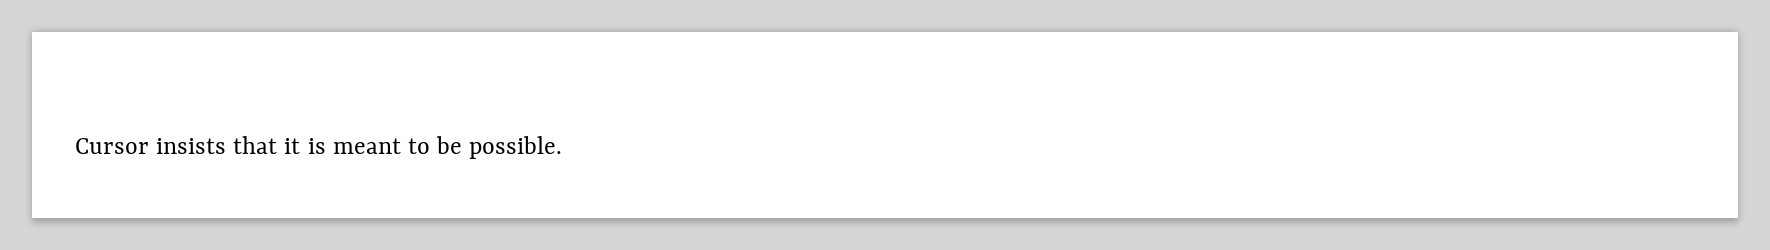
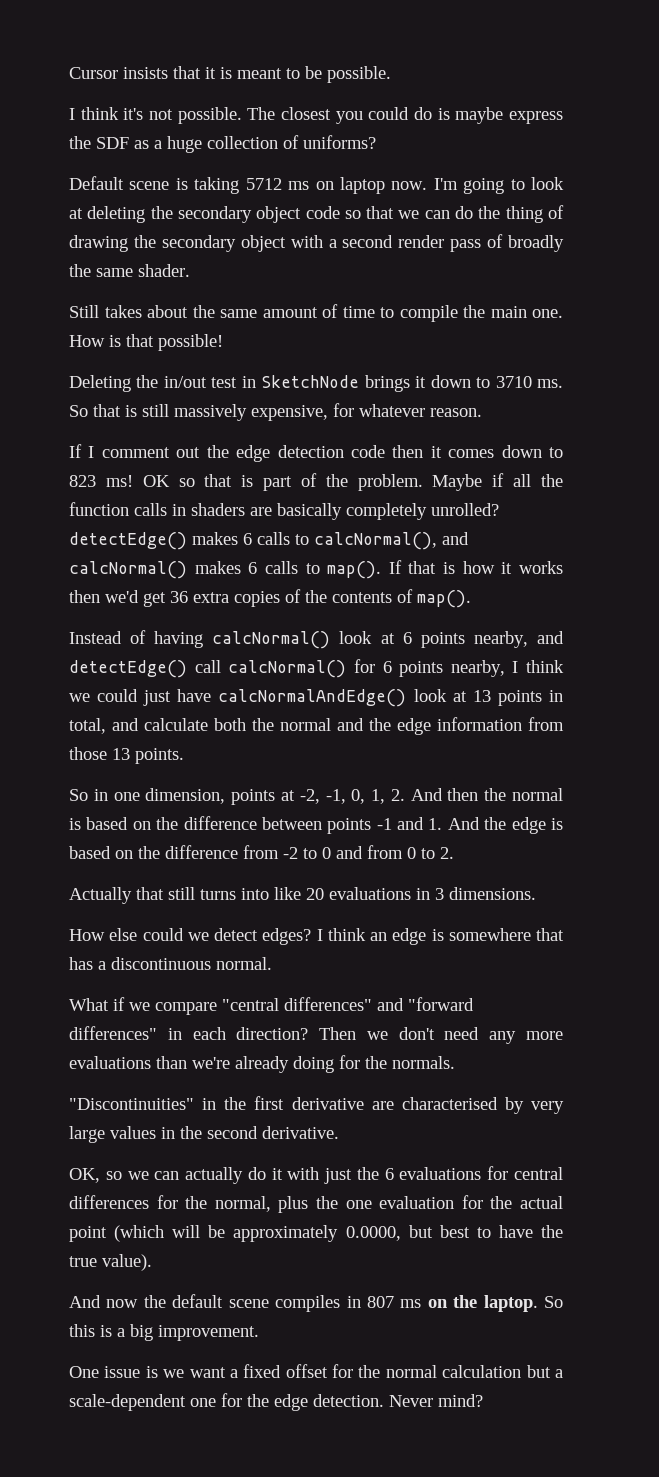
(563, 147) none -> [69,107,564,124] [69,135,376,153] [69,176,565,194] [69,205,565,223] [69,234,564,252] [69,264,190,277] [69,304,563,322] [69,334,223,351] [69,375,563,392] [69,403,482,421] [69,444,564,462] [69,473,564,491] [69,502,499,520] [69,532,469,550] [69,560,563,579] [69,589,471,608] [69,630,564,649] [69,659,564,678] [69,689,563,707] [69,717,564,735] [69,747,184,764] [69,788,563,805] [69,816,563,834] [69,845,454,859] [69,887,536,904] [69,928,564,945] [69,957,272,970] [69,997,474,1015] [69,1026,563,1044] [69,1055,455,1073] [69,1096,564,1114] [69,1126,339,1143] [69,1166,563,1184] [69,1195,564,1213] [69,1225,564,1242] [69,1254,152,1271] [69,1294,564,1312] [69,1324,259,1341] [69,1364,563,1378] [69,1393,483,1411] // I think it's not possible. The closest you could do is maybe express the SDF as a huge collection of uniforms? // Default scene is taking 5712 ms on laptop now. I'm going to look at deleting the secondary object code so that we can do the thing of drawing the secondary object with a second render pass of broadly the same shader. // Still takes about the same amount of time to compile the main one. How is that possible! // Deleting the in/out test in SketchNode brings it down to 3710 ms. So that is still massively expensive, for whatever reason. // If I comment out the edge detection code then it comes down to 823 ms! OK so that is part of the problem. Maybe if all the function calls in shaders are basically completely unrolled? detectEdge() makes 6 calls to calcNormal(), and calcNormal() makes 6 calls to map(). If that is how it works then we'd get 36 extra copies of the contents of map(). // Instead of having calcNormal() look at 6 points nearby, and detectEdge() call calcNormal() for 6 points nearby, I think we could just have calcNormalAndEdge() look at 13 points in total, and calculate both the normal and the edge information from those 13 points. // So in one dimension, points at -2, -1, 0, 1, 2. And then the normal is based on the difference between points -1 and 1. And the edge is based on the difference from -2 to 0 and from 0 to 2. // Actually that still turns into like 20 evaluations in 3 dimensions. // How else could we detect edges? I think an edge is somewhere that has a discontinuous normal. // What if we compare "central differences" and "forward differences" in each direction? Then we don't need any more evaluations than we're already doing for the normals. // "Discontinuities" in the first derivative are characterised by very large values in the second derivative. // OK, so we can actually do it with just the 6 evaluations for central differences for the normal, plus the one evaluation for the actual point (which will be approximately 0.0000, but best to have the true value). // And now the default scene compiles in 807 ms on the laptop. So this is a big improvement. // One issue is we want a fixed offset for the normal calculation but a scale-dependent one for the edge detection. Never mind?

